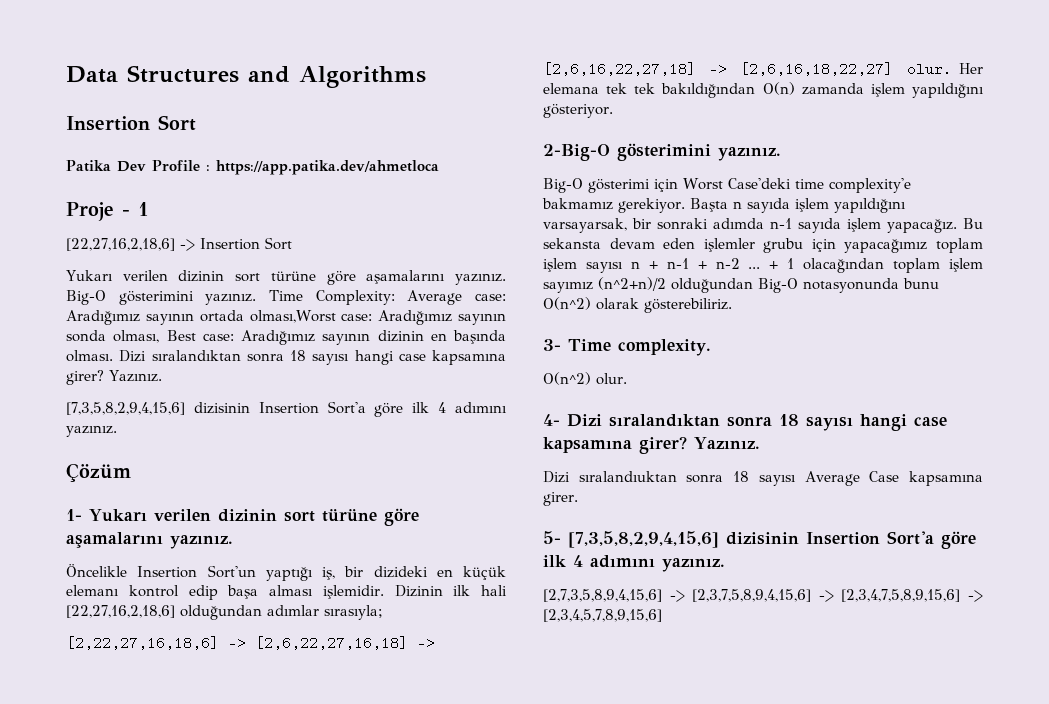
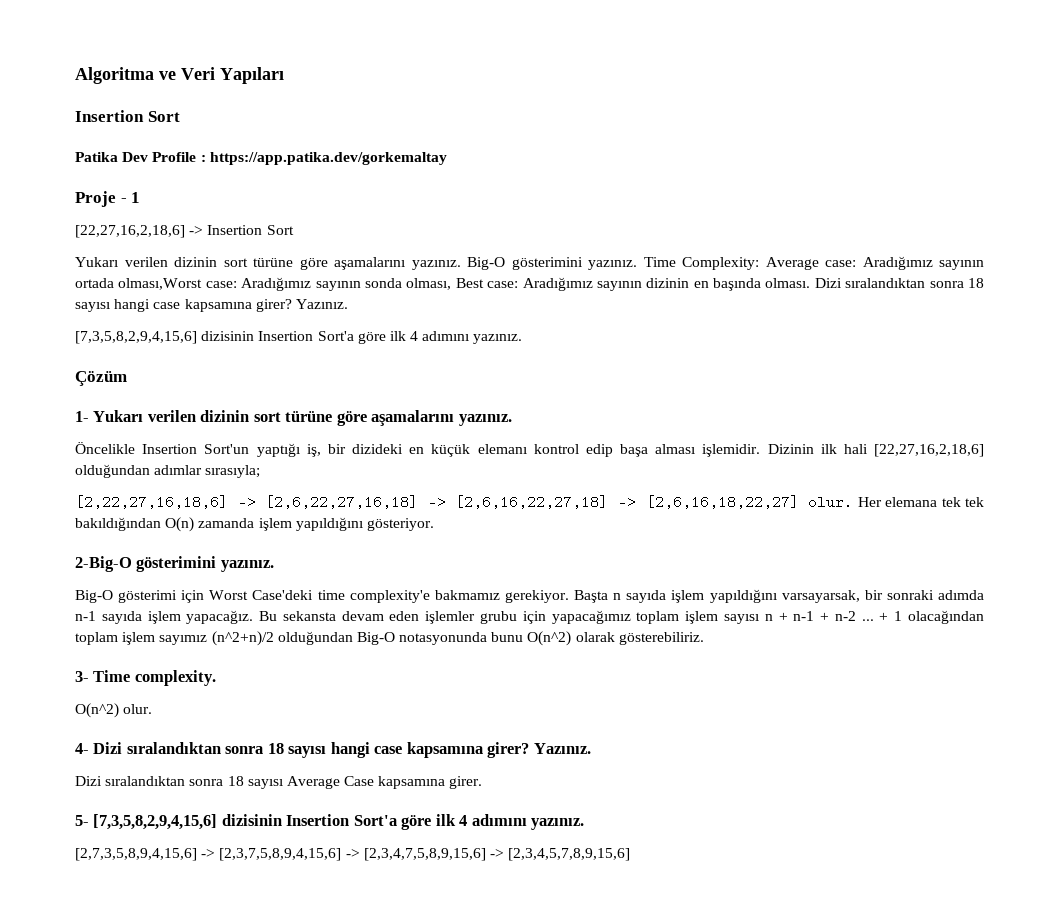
[66,65,426,88] Data Structures and Algorithms -> [75,67,284,84] Algoritma ve Veri Yapıları
[216,160,439,175] https://app.patika.dev/ahmetloca -> [209,152,447,165] https://app.patika.dev/gorkemaltay
[578,471,677,482] sıralandıuktan -> [105,776,186,786] sıralandıktan

